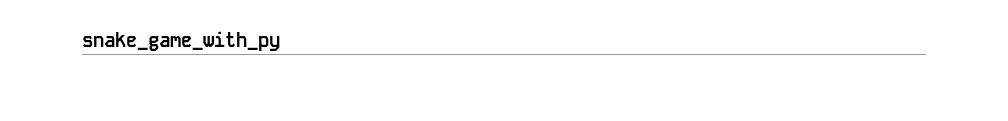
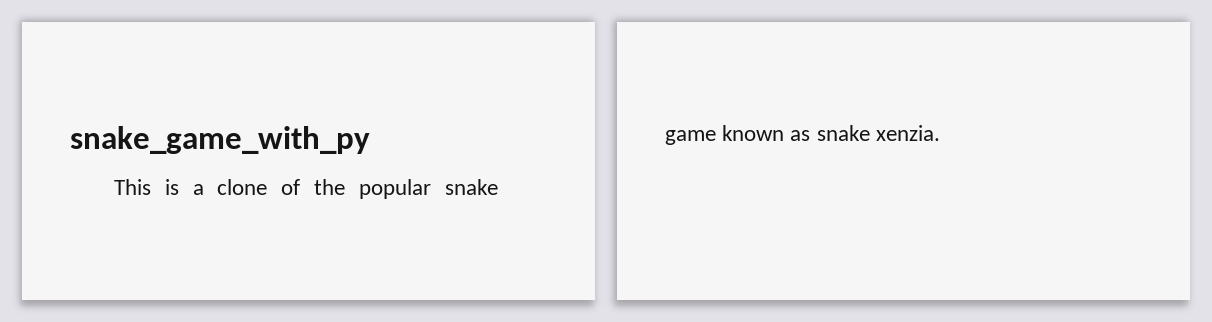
(280, 41) none -> [113,179,498,199] [665,125,940,145] // This is a clone of the popular snake game known as snake xenzia.

